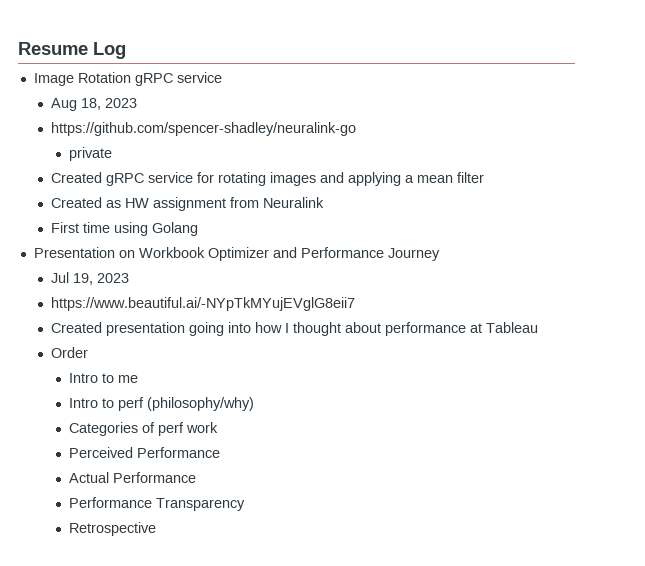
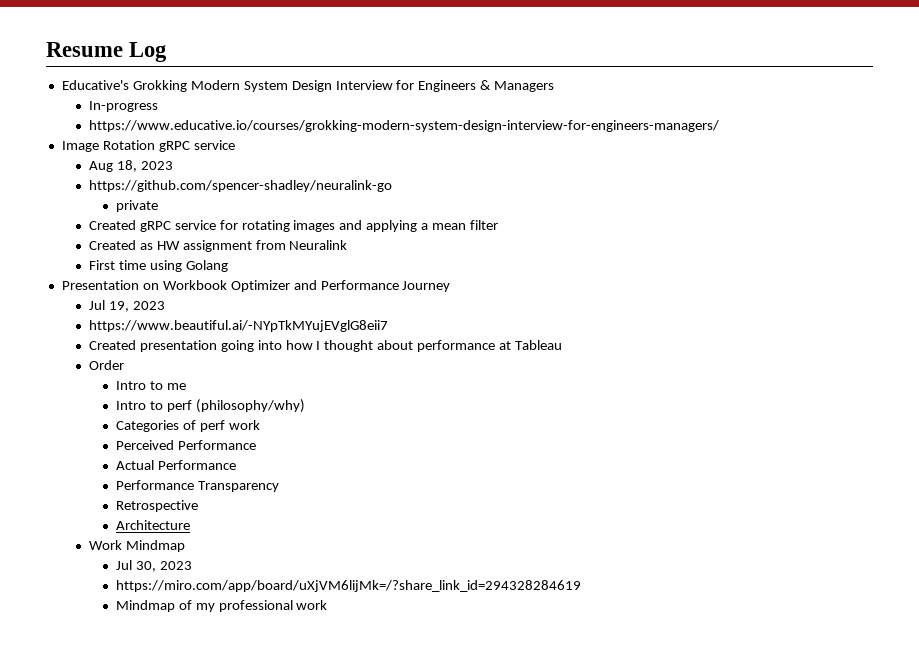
(126, 50) none -> [61,80,555,92] [88,101,158,112] [88,120,719,132] // Educative's Grokking Modern System Design Interview for Engineers & Managers // In-progress // https://www.educative.io/courses/grokking-modern-system-design-interview-for-engineers-managers/
(156, 529) none -> [115,520,190,530] [88,540,185,552] [115,560,192,572] [115,580,581,592] [115,600,328,612] // Architecture // Work Mindmap // Jul 30, 2023 // https://miro.com/app/board/uXjVM6lijMk=/?share_link_id=294328284619 // Mindmap of my professional work

